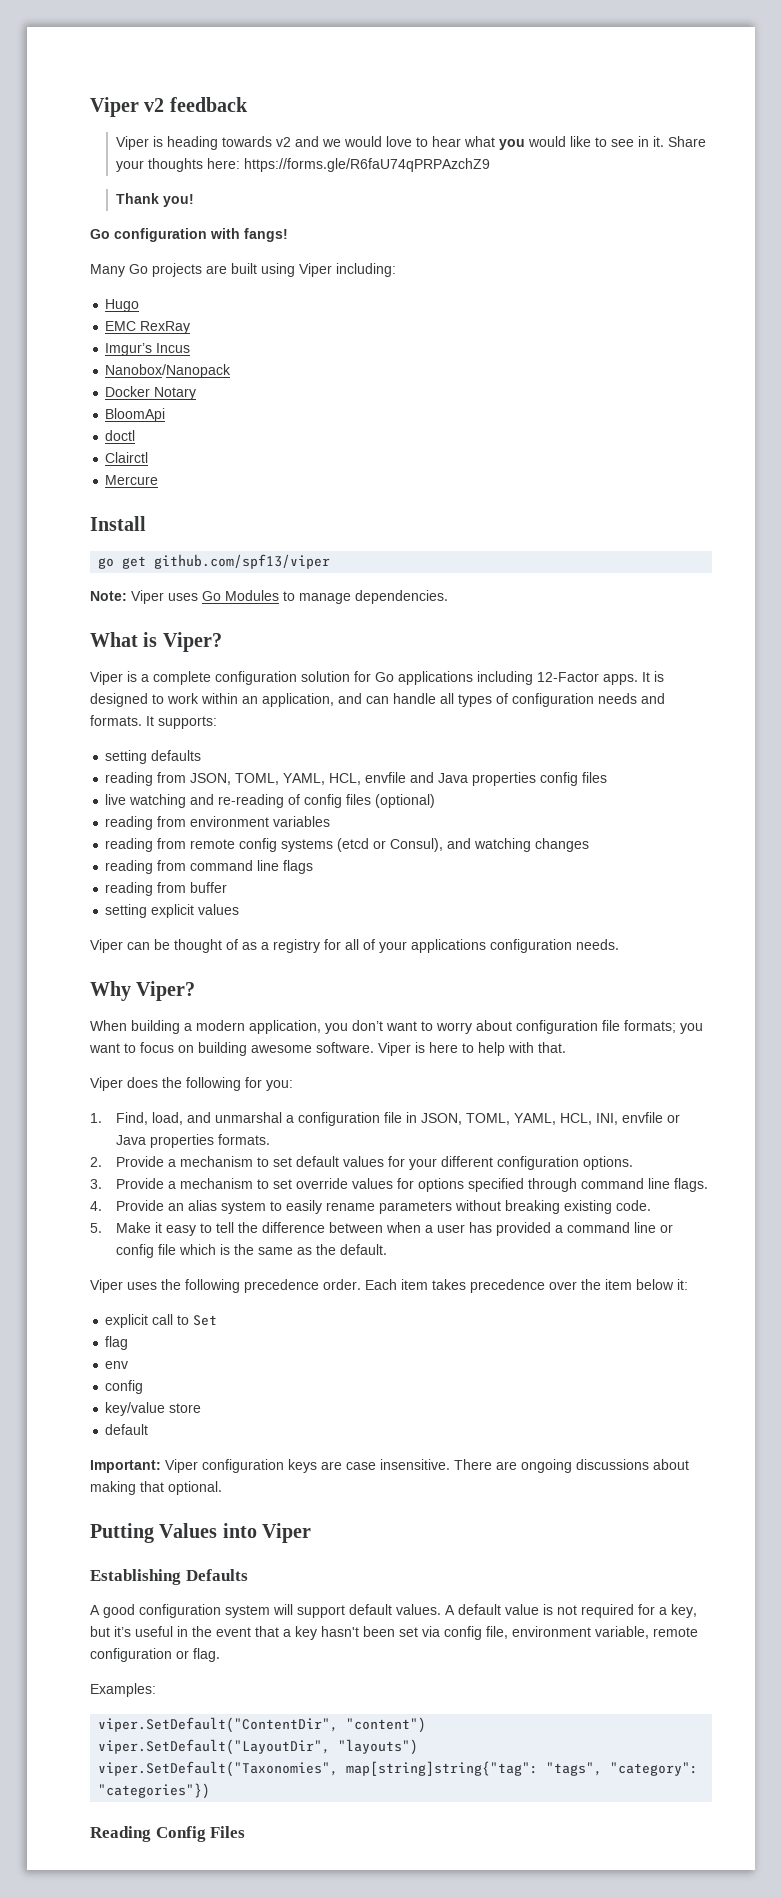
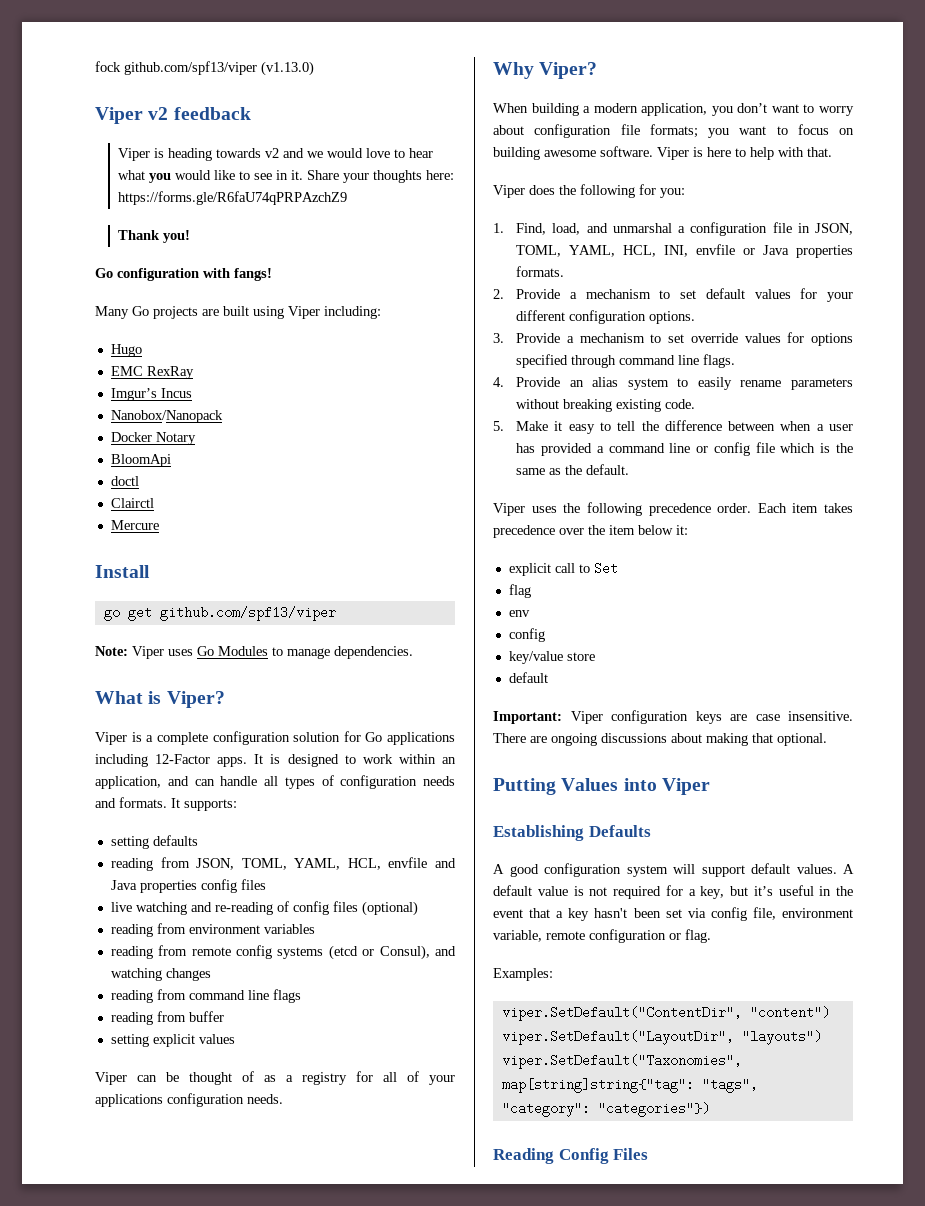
(90, 107) none -> [95,61,314,76] fock github.com/spf13/viper (v1.13.0) //

